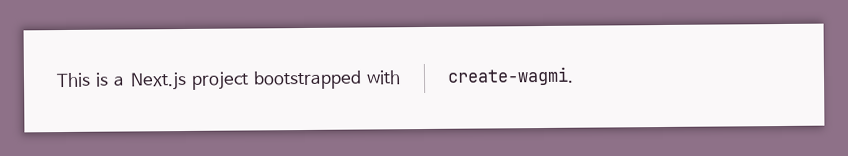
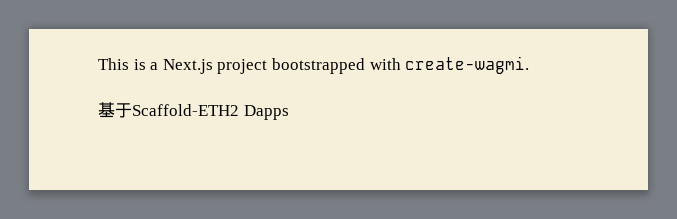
(574, 76) none -> [98,102,289,120] // 基于Scaffold-ETH2 Dapps

